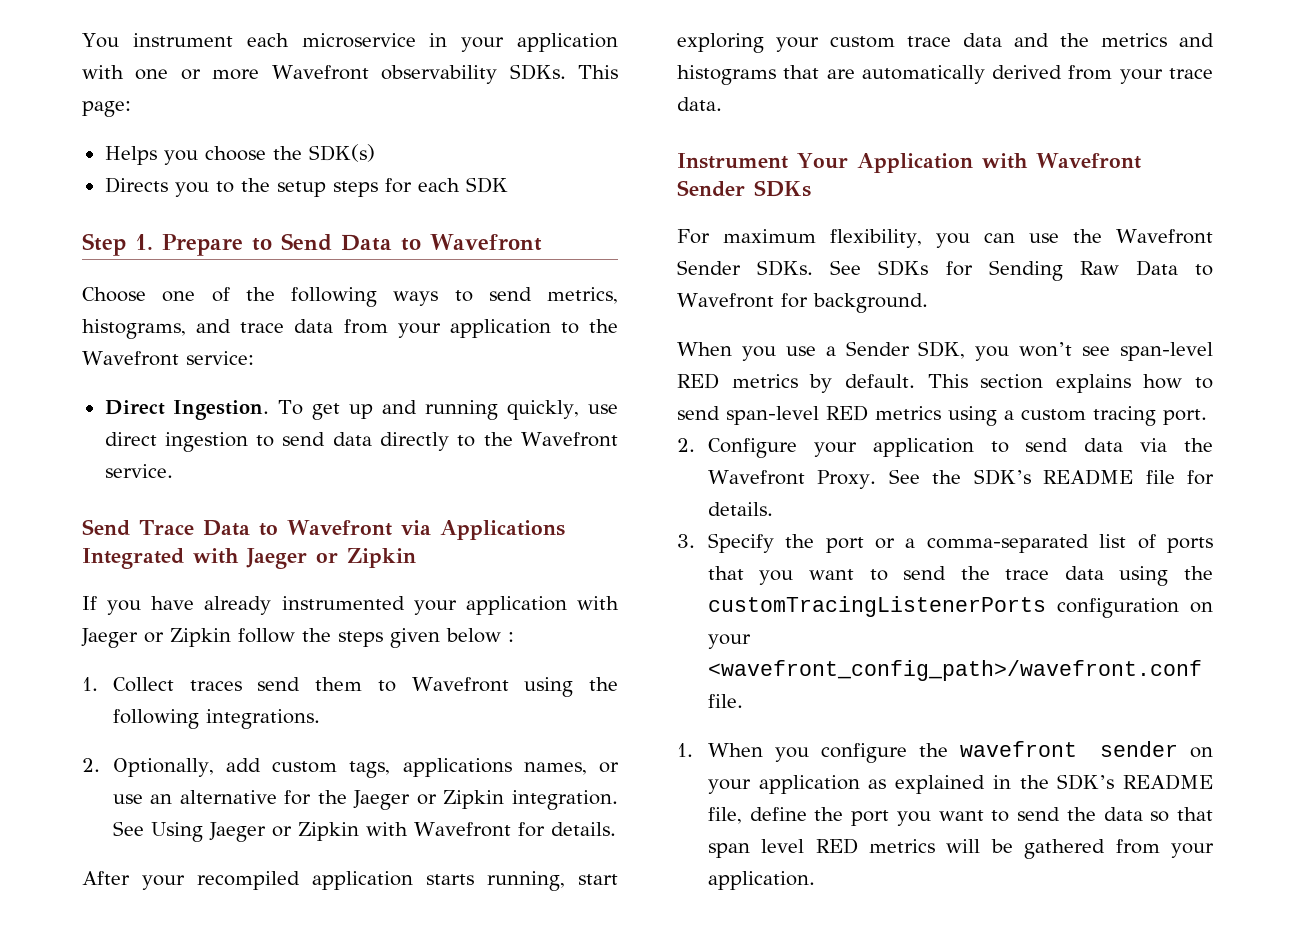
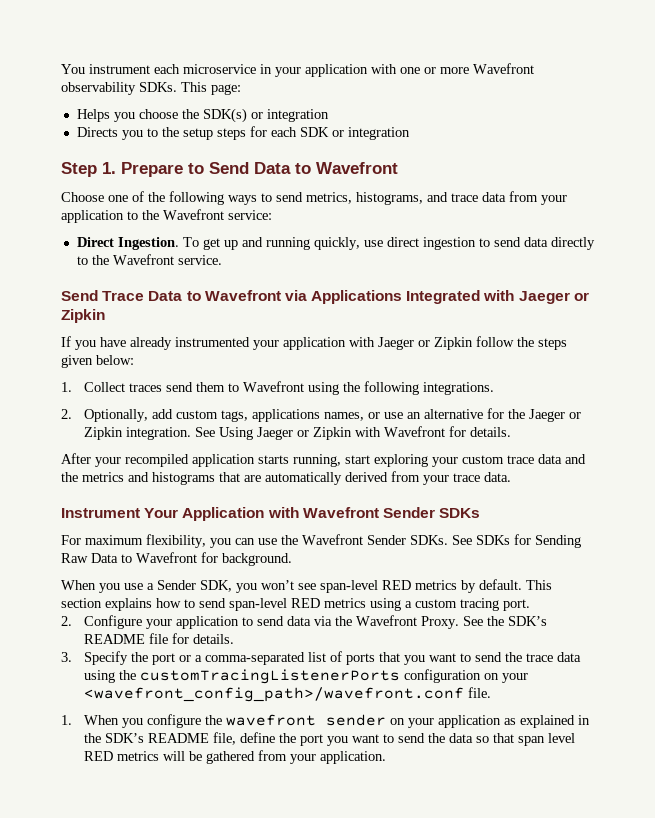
(375, 153) none -> [250,109,329,122] or integration
(508, 185) none -> [331,127,410,140] or integration
[446,628,514,643] below : -> [96,355,134,365] below:

